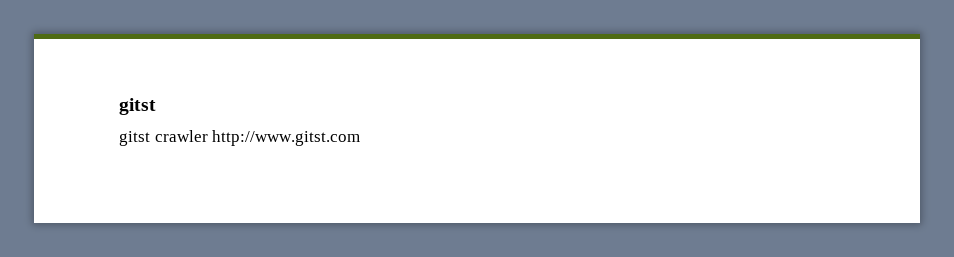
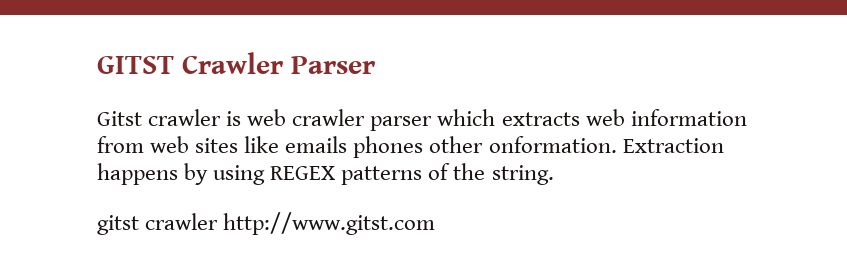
[119,98,156,115] gitst -> [97,52,375,74] [97,109,747,131] [97,136,724,158] [97,163,554,185] GITST Crawler Parser // Gitst crawler is web crawler parser which extracts web information from web sites like emails phones other onformation. Extraction happens by using REGEX patterns of the string.

